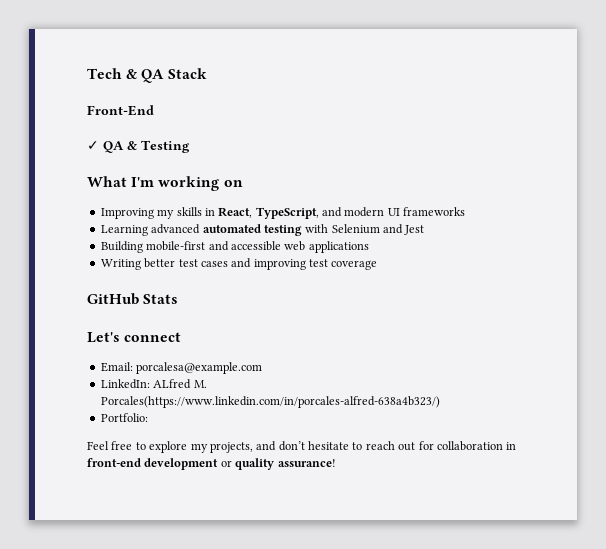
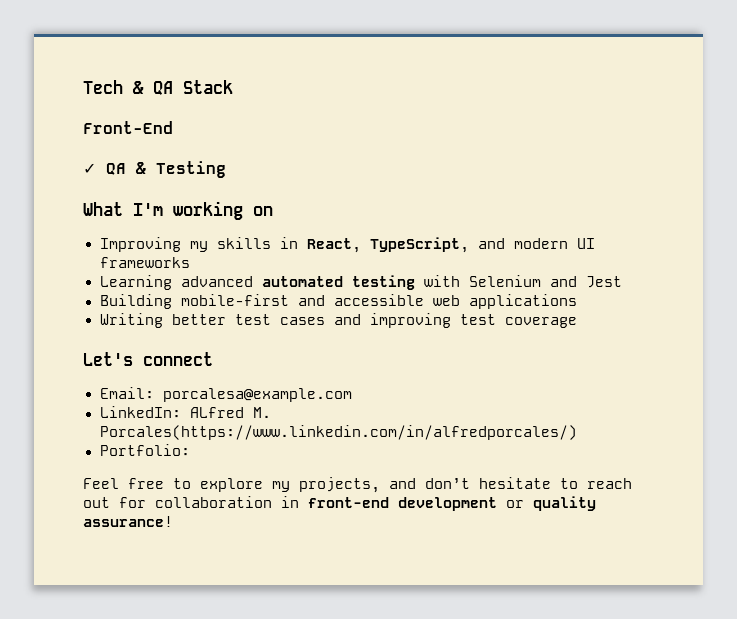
[87,293,179,305] // GitHub Stats -> (577, 322) none
[100,396,440,408] Porcales(https://www.linkedin.com/in/porcales-alfred-638a4b323/) -> [99,425,577,440] Porcales(https://www.linkedin.com/in/alfredporcales/)

